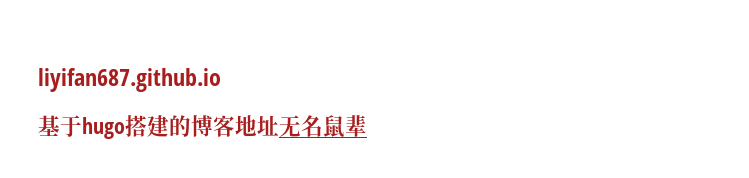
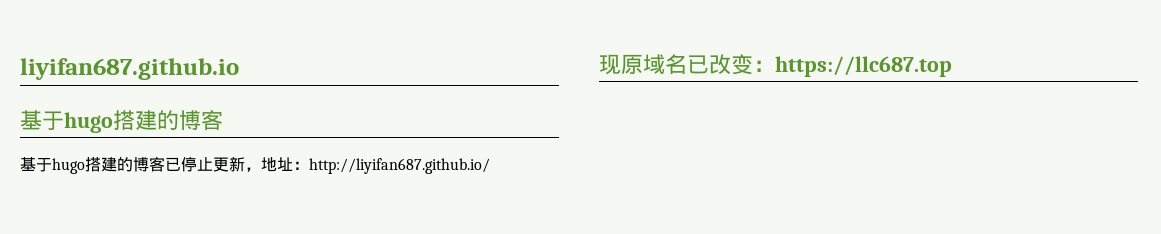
[235,115,367,138] 地址无名鼠辈 -> [20,156,490,174] [599,54,952,77] // 基于hugo搭建的博客已停止更新，地址：http://liyifan687.github.io/ // 现原域名已改变：https://llc687.top

